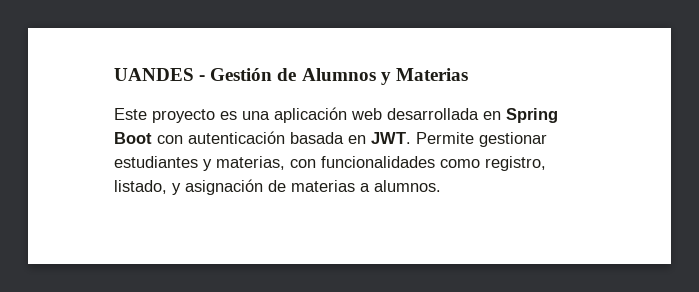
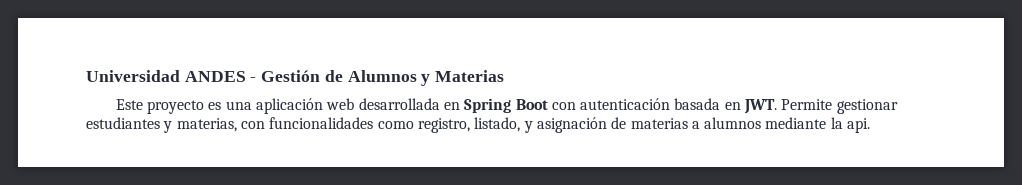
[114,68,194,81] UANDES -> [86,70,246,82] Universidad ANDES
[374,180,441,192] alumnos. -> [704,117,871,133] alumnos mediante la api.

